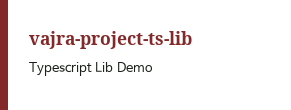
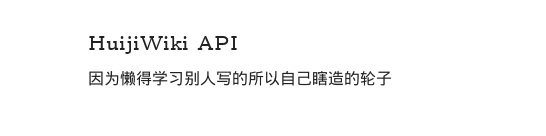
[29,31,192,49] [29,62,153,76] vajra-project-ts-lib // Typescript Lib Demo -> [88,36,238,54] [88,70,392,86] HuijiWiki API // 因为懒得学习别人写的所以自己瞎造的轮子

